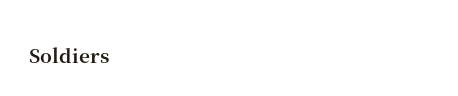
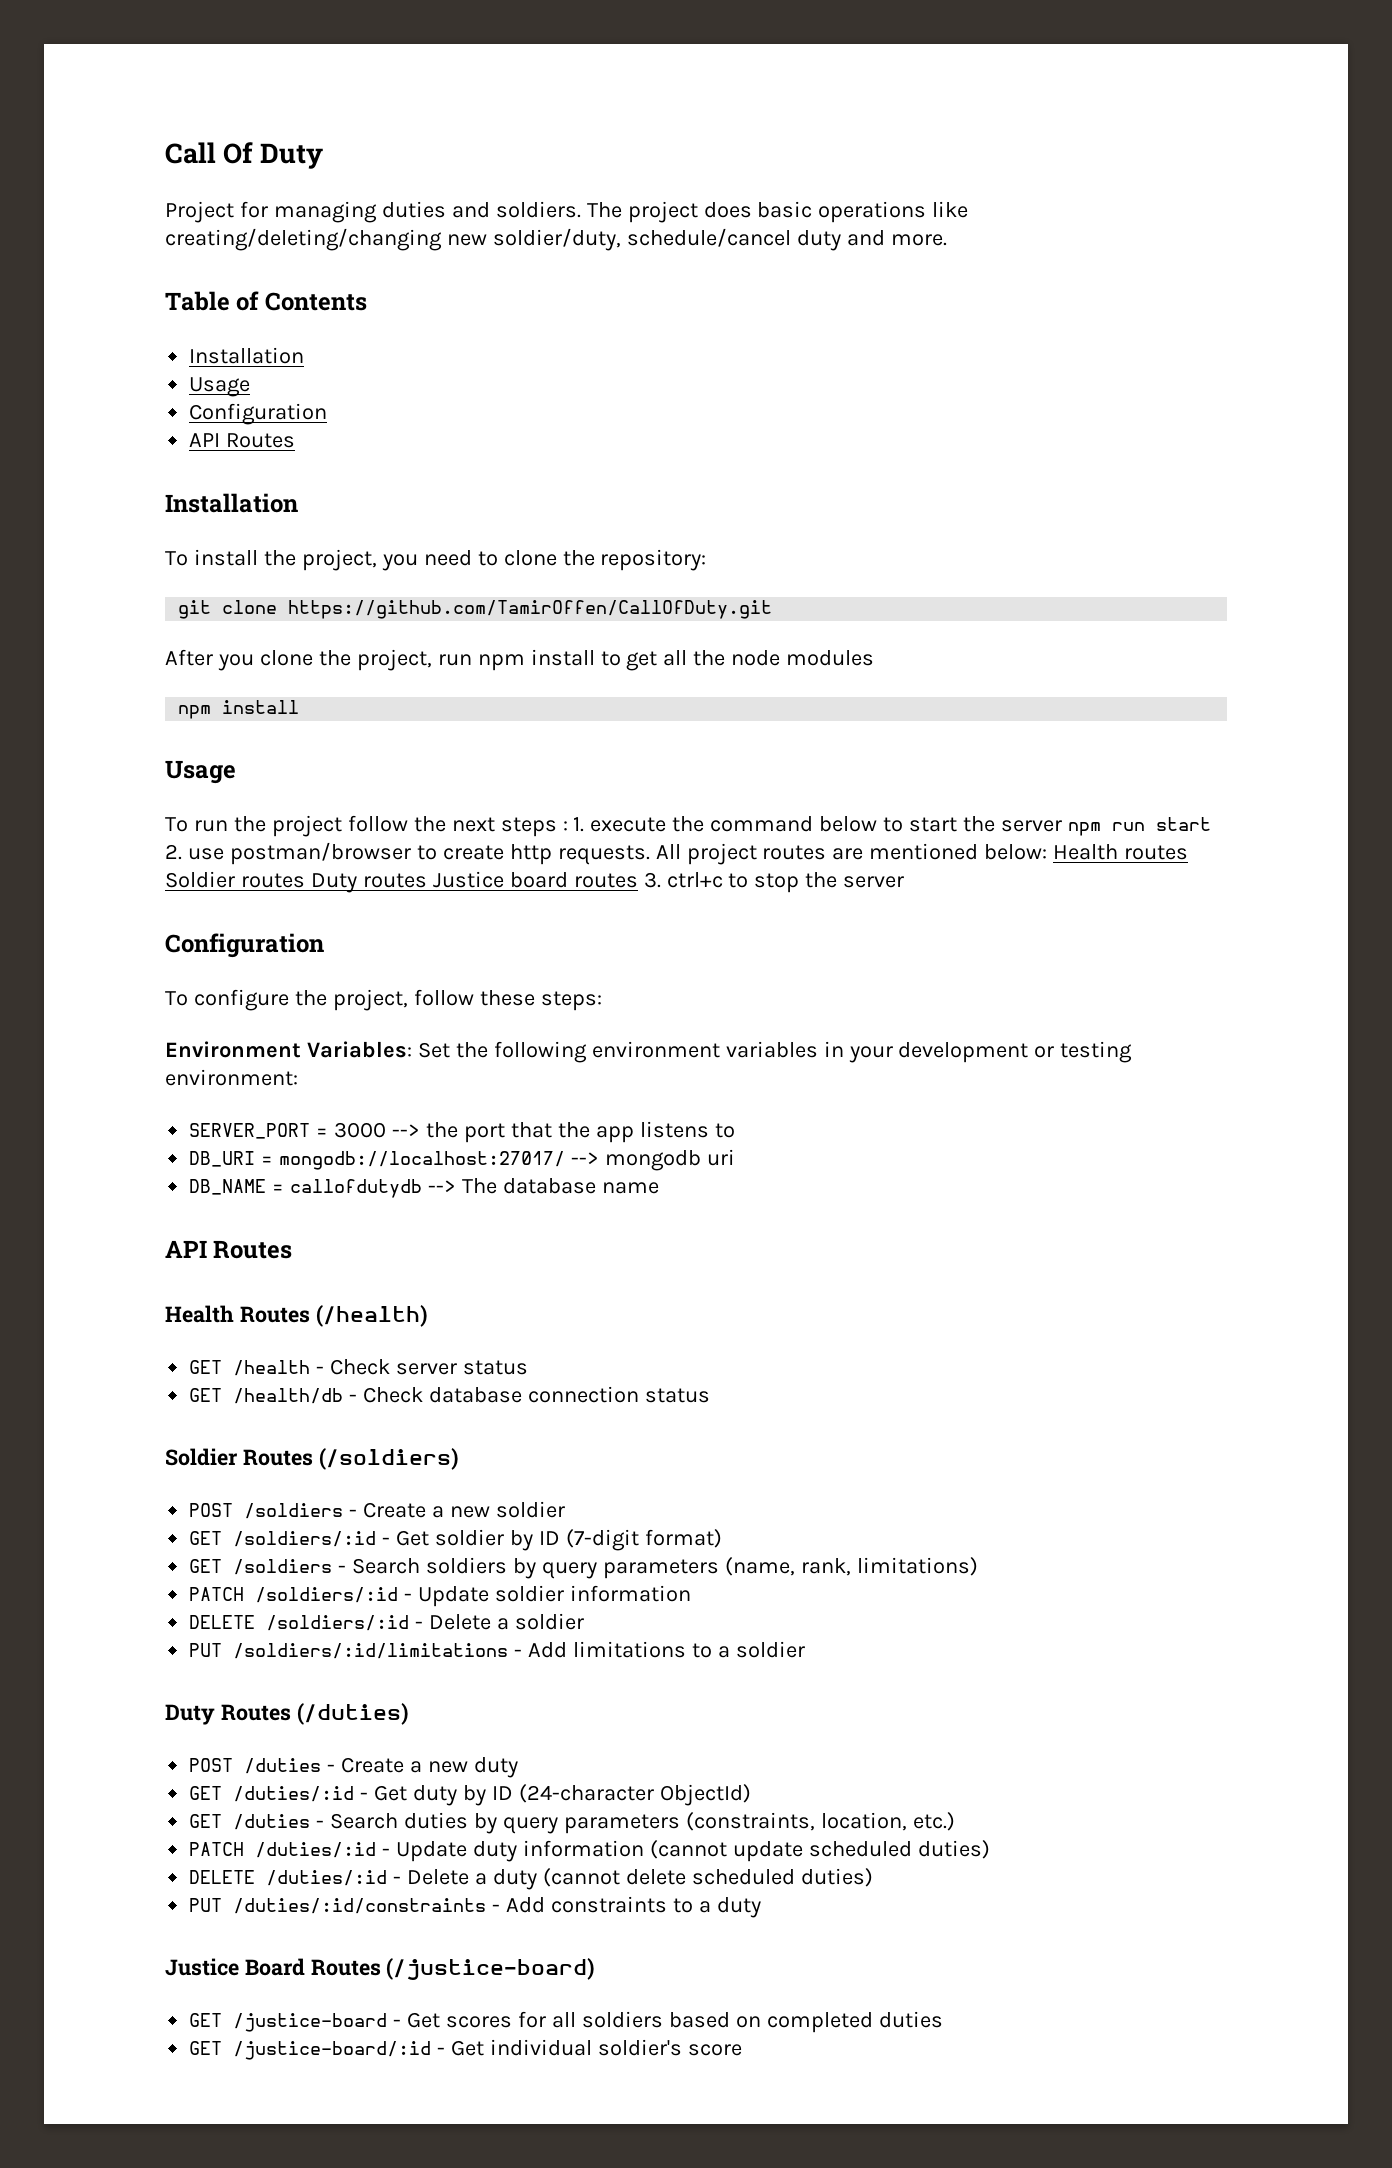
[29,47,109,63] Soldiers -> [165,142,323,169] [165,201,969,223] [165,228,947,251] [165,291,367,311] [189,347,305,364] [189,377,251,397] [189,403,328,425] [189,433,296,448] [165,493,298,513] [165,549,707,571] [178,600,773,619] [165,649,875,671] [178,700,300,719] [165,760,236,784] [165,815,1211,837] [165,842,1189,865] [165,871,905,893] [165,933,324,958] [165,989,602,1011] [165,1041,1133,1063] [165,1069,298,1086] [189,1121,735,1143] [189,1149,735,1171] [189,1178,659,1198] [165,1240,293,1259] [165,1305,427,1327] [189,1359,528,1376] [189,1386,710,1404] [165,1448,458,1470] [189,1501,565,1519] [189,1529,722,1551] [189,1557,978,1579] [189,1585,691,1607] [189,1613,584,1631] [189,1641,805,1659] [165,1703,408,1725] [189,1757,518,1778] [189,1784,751,1806] [189,1812,955,1834] [189,1840,990,1862] [189,1868,873,1890] [189,1896,761,1918] [165,1958,595,1980] [189,2011,943,2033] [189,2039,742,2060] Call Of Duty // Project for managing duties and soldiers. The project does basic operations like creating/deleting/changing new soldier/duty, schedule/cancel duty and more. // Table of Contents // Installation // Usage // Configuration // API Routes // Installation // To install the project, you need to clone the repository: // git clone https://github.com/TamirOffen/CallOfDuty.git // After you clone the project, run npm install to get all the node modules // npm install // Usage // To run the project follow the next steps : 1. execute the command below to start the server npm run start 2. use postman/browser to create http requests. All project routes are mentioned below: Health routes Soldier routes Duty routes Justice board routes 3. ctrl+c to stop the server // Configuration // To configure the project, follow these steps: // Environment Variables: Set the following environment variables in your development or testing environment: // SERVER_PORT = 3000 --> the port that the app listens to // DB_URI = mongodb://localhost:27017/ --> mongodb uri // DB_NAME = callofdutydb --> The database name // API Routes // Health Routes (/health) // GET /health - Check server status // GET /health/db - Check database connection status // Soldier Routes (/soldiers) // POST /soldiers - Create a new soldier // GET /soldiers/:id - Get soldier by ID (7-digit format) // GET /soldiers - Search soldiers by query parameters (name, rank, limitations) // PATCH /soldiers/:id - Update soldier information // DELETE /soldiers/:id - Delete a soldier // PUT /soldiers/:id/limitations - Add limitations to a soldier // Duty Routes (/duties) // POST /duties - Create a new duty // GET /duties/:id - Get duty by ID (24-character ObjectId) // GET /duties - Search duties by query parameters (constraints, location, etc.) // PATCH /duties/:id - Update duty information (cannot update scheduled duties) // DELETE /duties/:id - Delete a duty (cannot delete scheduled duties) // PUT /duties/:id/constraints - Add constraints to a duty // Justice Board Routes (/justice-board) // GET /justice-board - Get scores for all soldiers based on completed duties // GET /justice-board/:id - Get individual soldier's score

